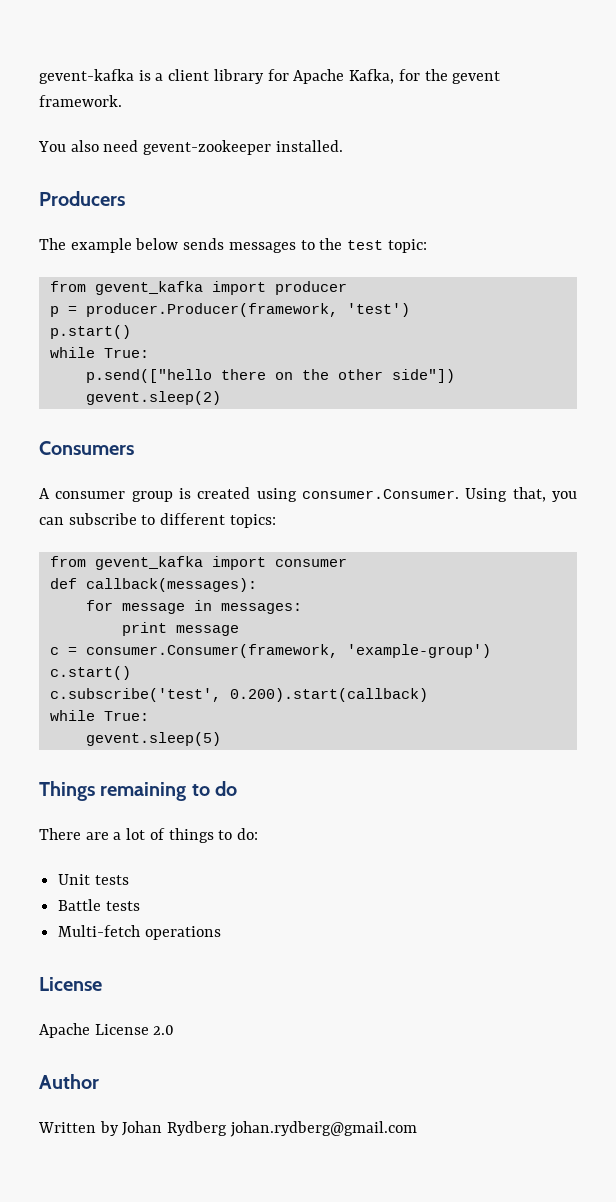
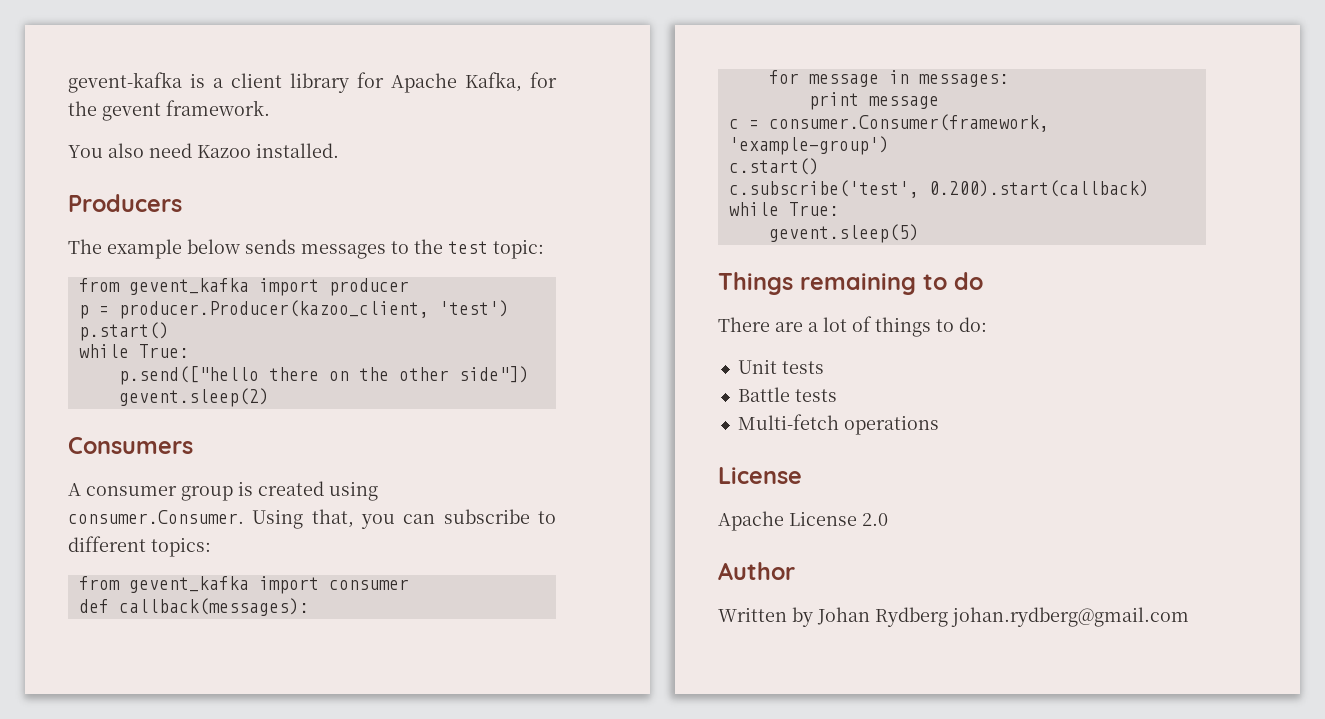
[143,140,272,155] gevent-zookeeper -> [197,145,251,158] Kazoo
[85,303,338,317] producer.Producer(framework, -> [118,300,429,319] producer.Producer(kazoo_client,

